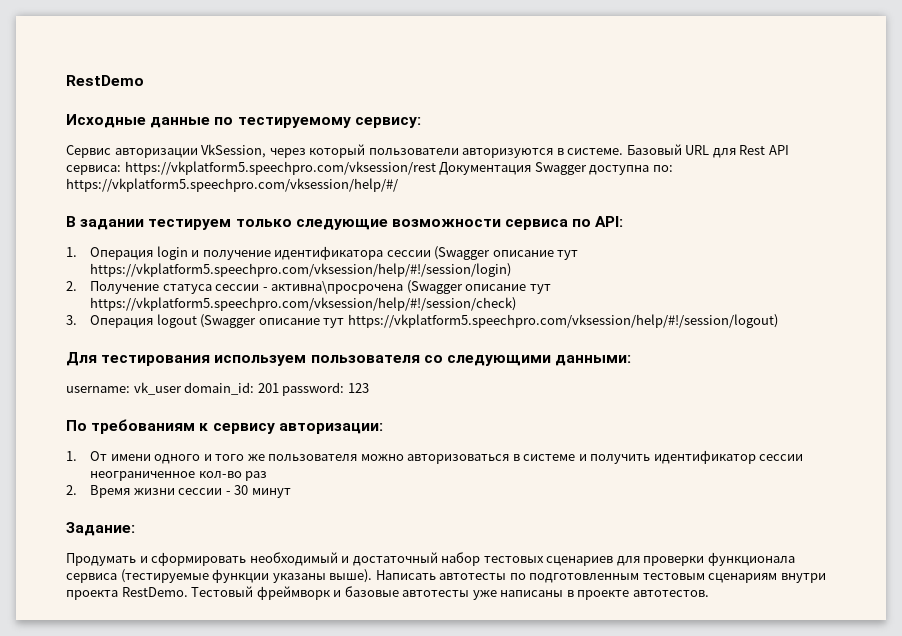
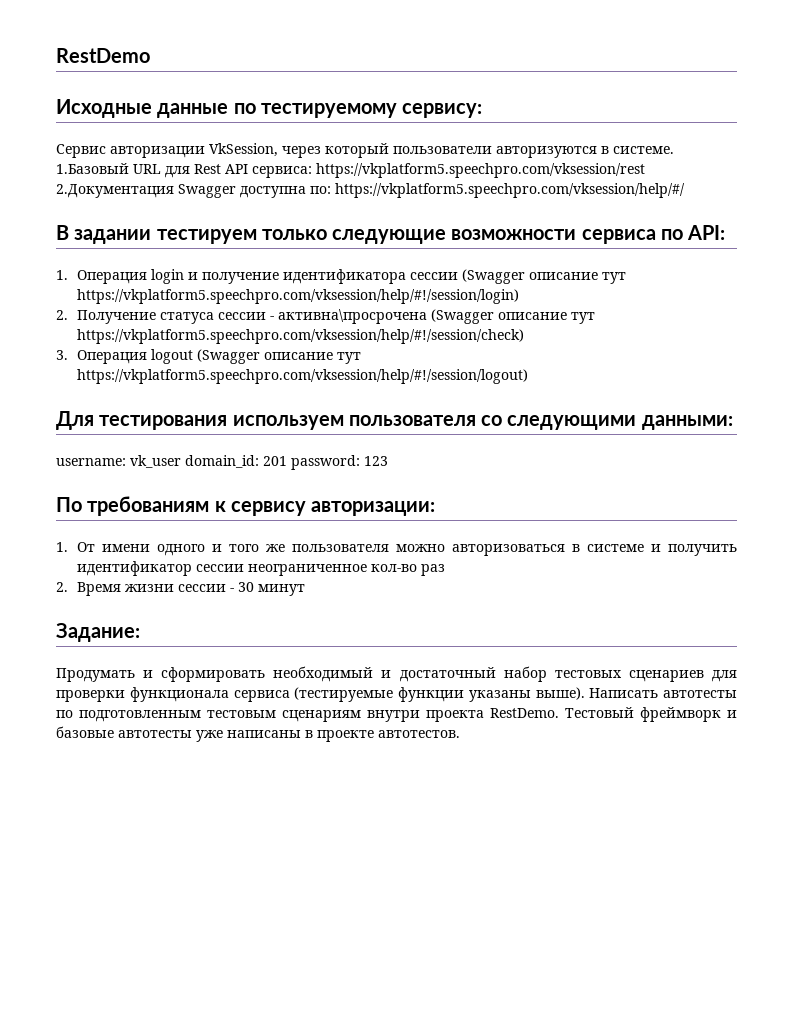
[626,144,682,155] Базовый -> [56,163,129,174] 1.Базовый
[439,162,532,175] Документация -> [56,184,174,198] 2.Документация

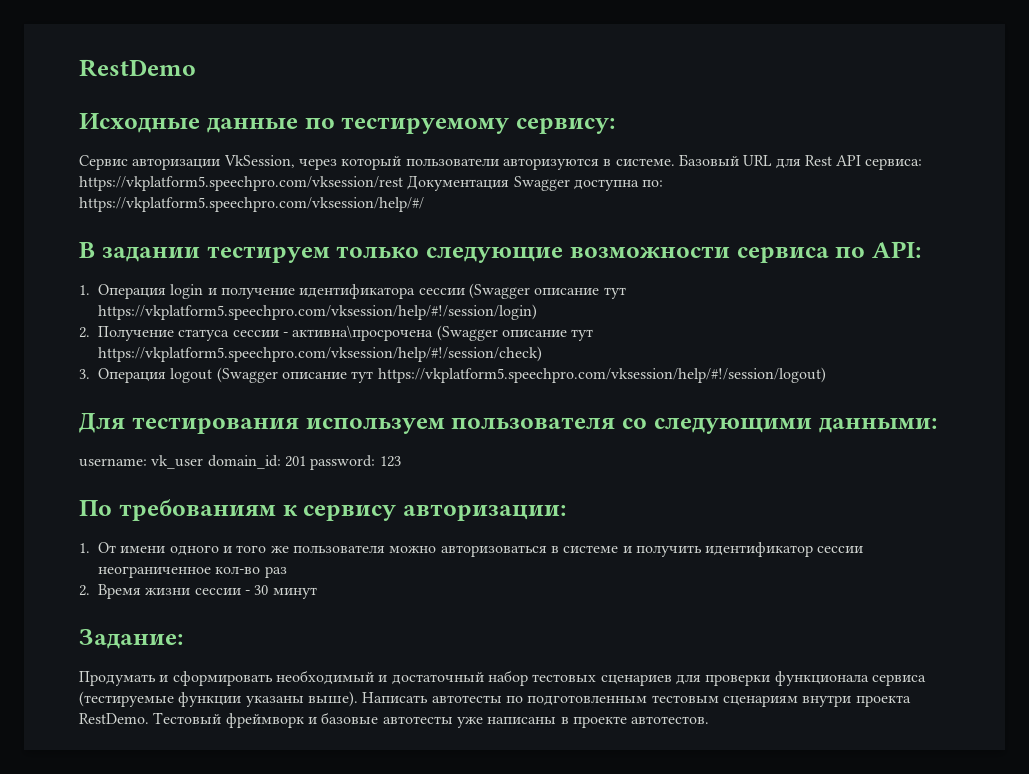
[56,163,129,174] 1.Базовый -> [678,154,739,166] Базовый
[56,184,174,198] 2.Документация -> [407,175,510,191] Документация

